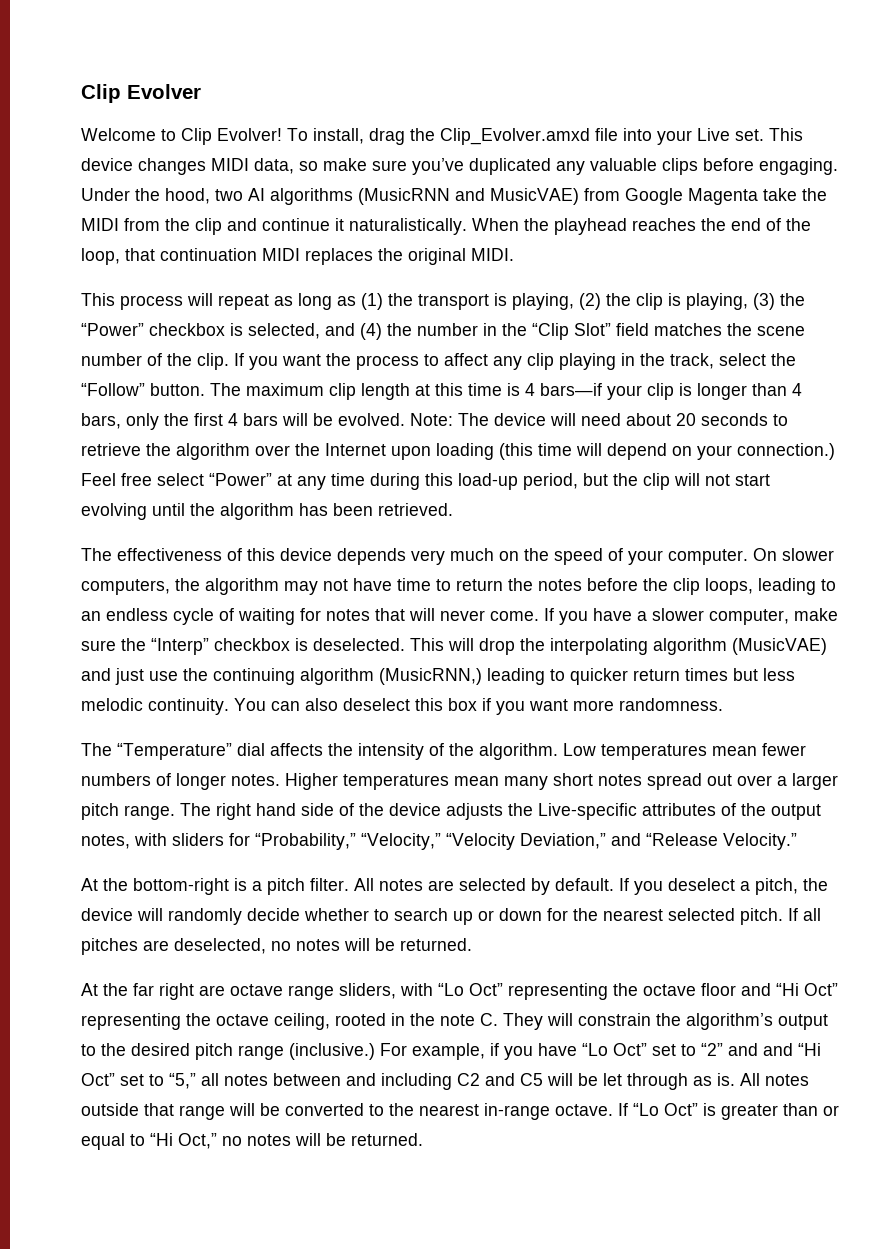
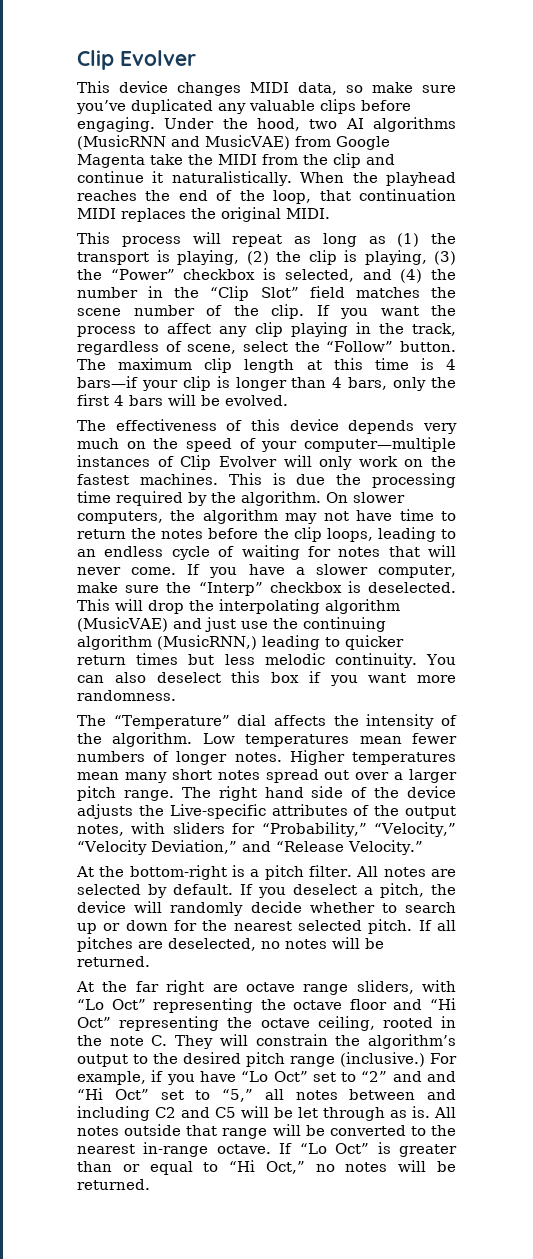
[81,128,764,145] Welcome to Clip Evolver! To install, drag the Clip_Evolver.amxd file into your Live set. -> (196, 58) none
(714, 361) none -> [77,341,237,355] regardless of scene,
[410,413,788,426] [81,443,835,460] [81,473,770,490] [81,503,453,520] Note: The device will need about 20 seconds to retrieve the algorithm over the Internet upon loading (this time will depend on your connection.) Feel free select “Power” at any time during this load-up period, but the clip will not start evolving until the algorithm has been retrieved. -> (288, 400) none
[668,549,748,565] computer. -> [304,437,456,452] [77,455,456,470] [77,473,456,488] [77,491,321,506] computer—multiple instances of Clip Evolver will only work on the fastest machines. This is due the processing time required by the algorithm.

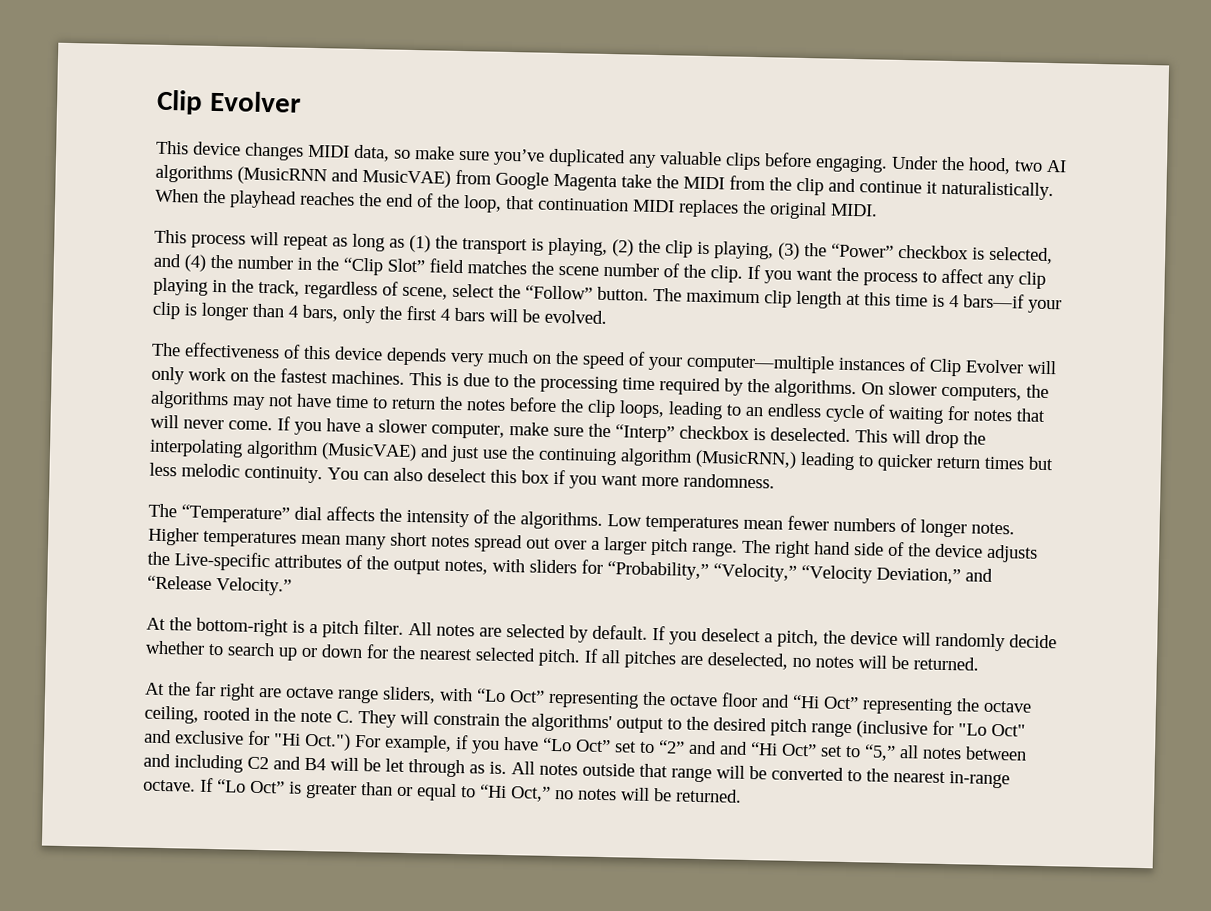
(326, 479) none -> [494,375,509,388] to
[241,491,321,506] algorithm. -> [774,379,857,399] algorithms.
[202,509,278,524] algorithm -> [150,390,229,410] algorithms
[112,732,193,747] algorithm. -> [520,511,603,530] algorithms.
[368,1034,456,1049] algorithm’s -> [531,713,612,733] algorithms'
[340,1052,425,1067] (inclusive.) -> [856,720,1026,739] [144,729,351,751] (inclusive for "Lo Oct" and exclusive for "Hi Oct.")
[215,1107,236,1118] C5 -> [304,757,326,771] B4

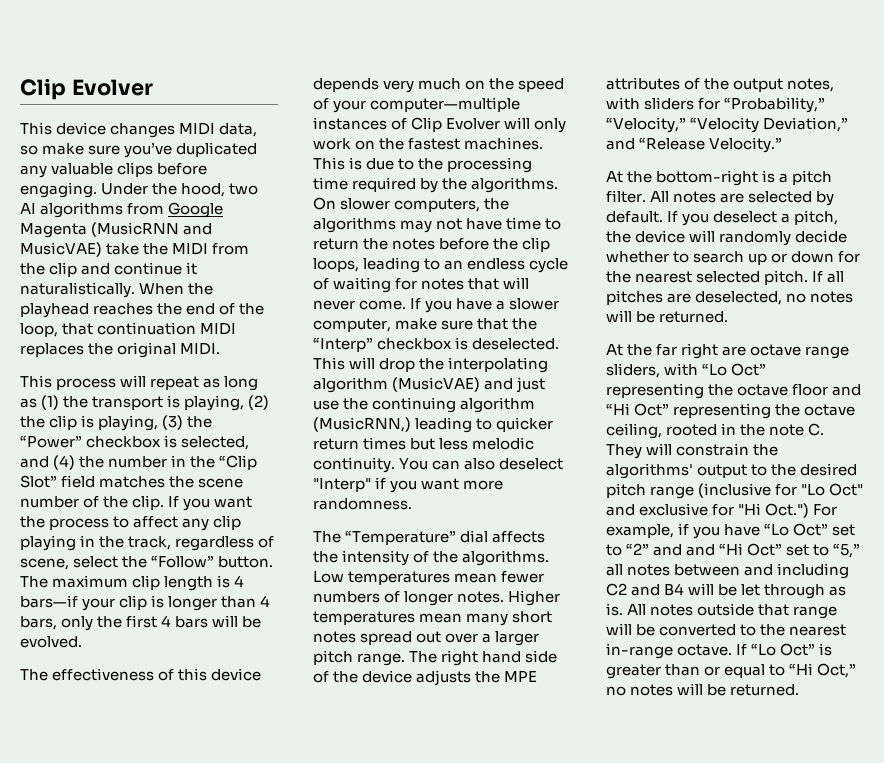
[237,166,617,192] (MusicRNN and MusicVAE) from Google Magenta -> [127,202,224,218] [20,222,213,238] [20,242,102,257] from Google Magenta (MusicRNN and MusicVAE)
[846,292,928,307] at this time -> (214, 583) none
(584, 431) none -> [477,318,509,330] that
[490,469,550,484] this box -> [313,478,371,492] "Interp"
[174,551,270,572] Live-specific -> [504,671,538,682] MPE

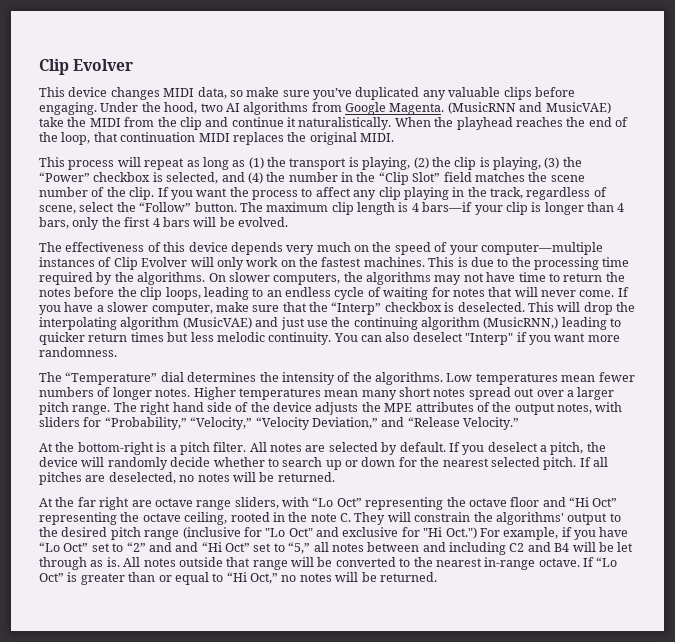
[20,223,87,238] Magenta -> [389,103,445,115] Magenta.
[492,531,546,543] affects -> [187,372,257,382] determines

